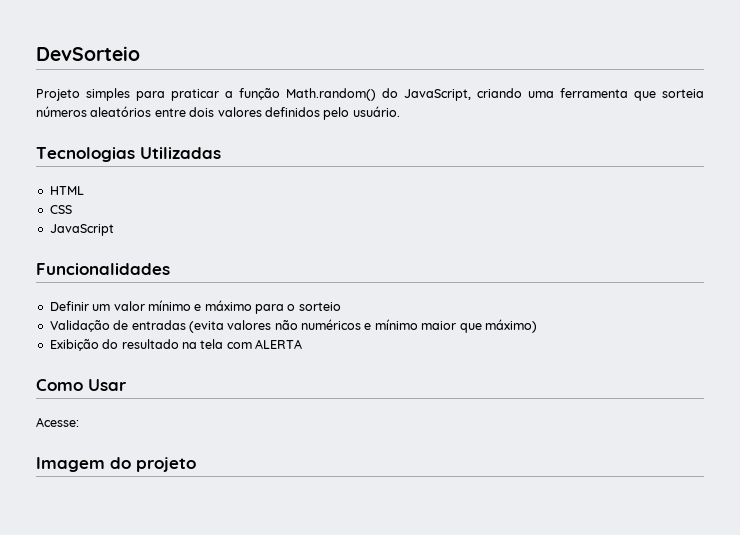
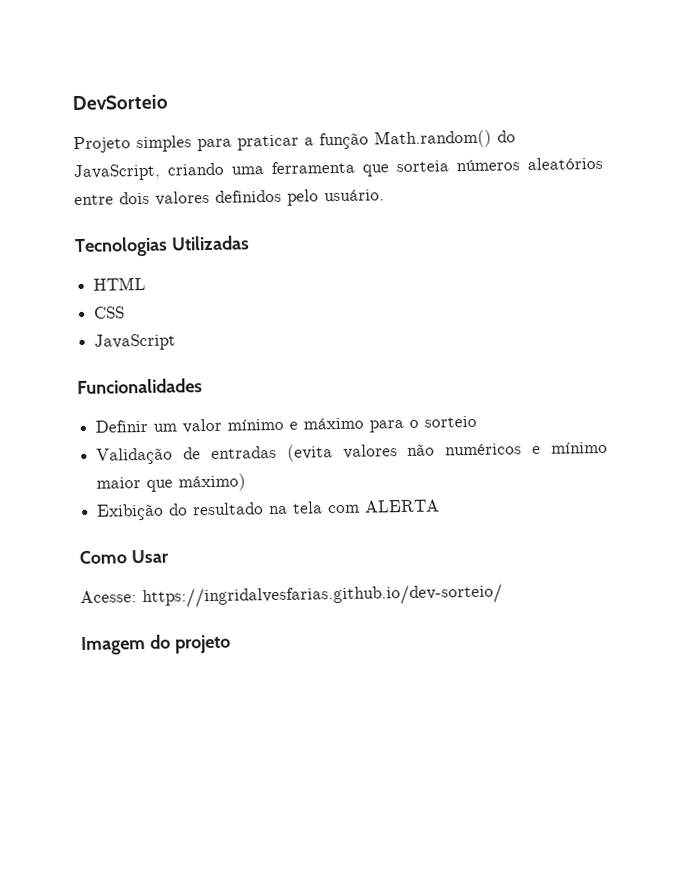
(79, 422) none -> [142,583,503,609] https://ingridalvesfarias.github.io/dev-sorteio/

